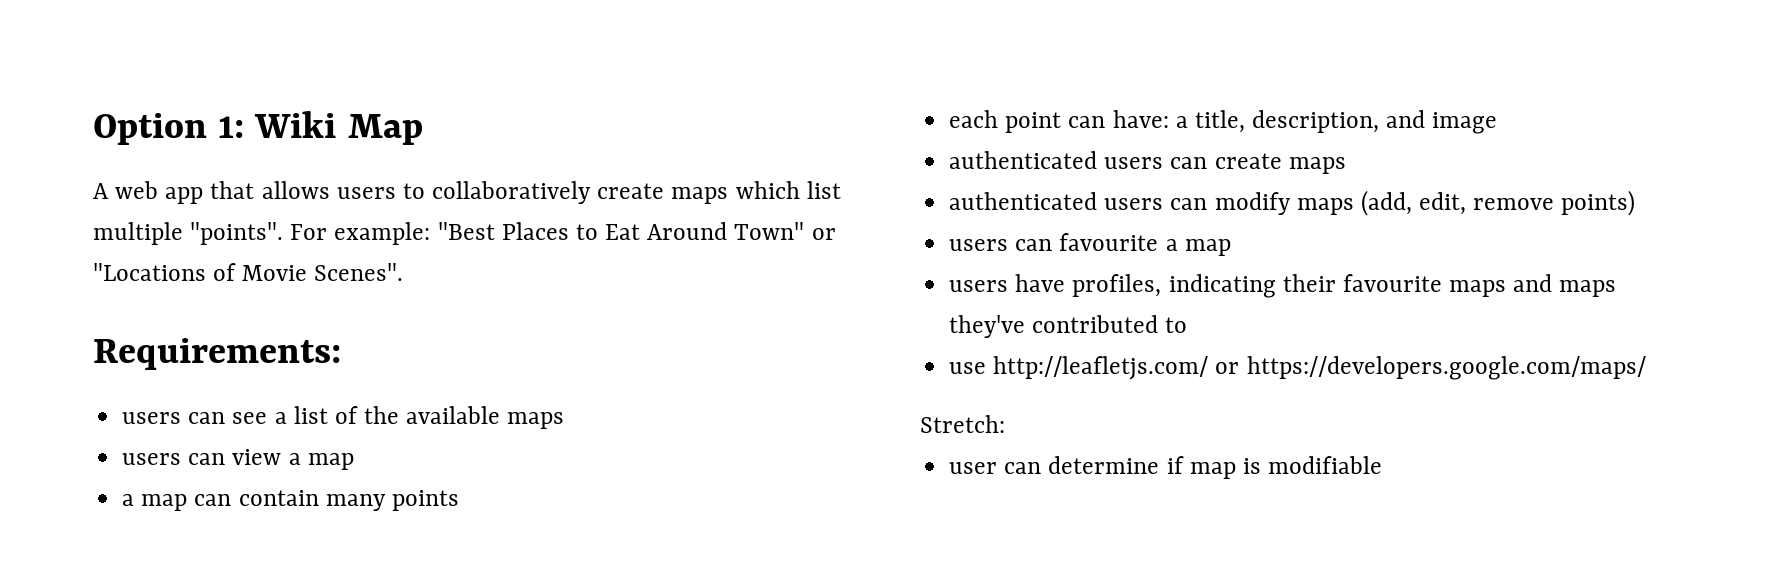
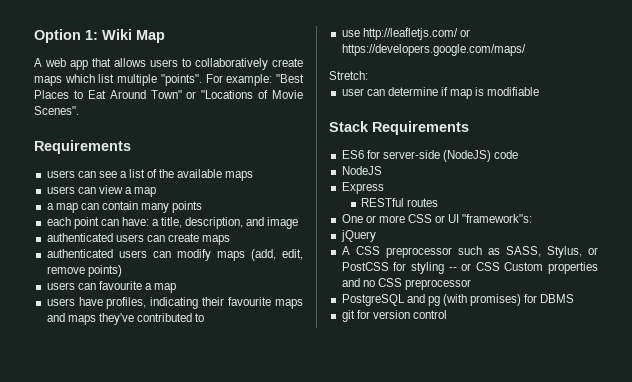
[93,338,341,370] Requirements: -> [34,140,131,154] Requirements
(1383, 465) none -> [329,121,469,135] [341,150,519,162] [341,166,382,175] [341,182,384,194] [360,198,439,207] [341,214,533,223] [340,230,376,242] [341,246,598,258] [341,262,598,274] [341,278,471,290] [341,294,575,306] [341,310,447,322] // Stack Requirements // ES6 for server-side (NodeJS) code // NodeJS // Express // RESTful routes // One or more CSS or UI "framework"s: // jQuery // A CSS preprocessor such as SASS, Stylus, or PostCSS for styling -- or CSS Custom properties and no CSS preprocessor // PostgreSQL and pg (with promises) for DBMS // git for version control

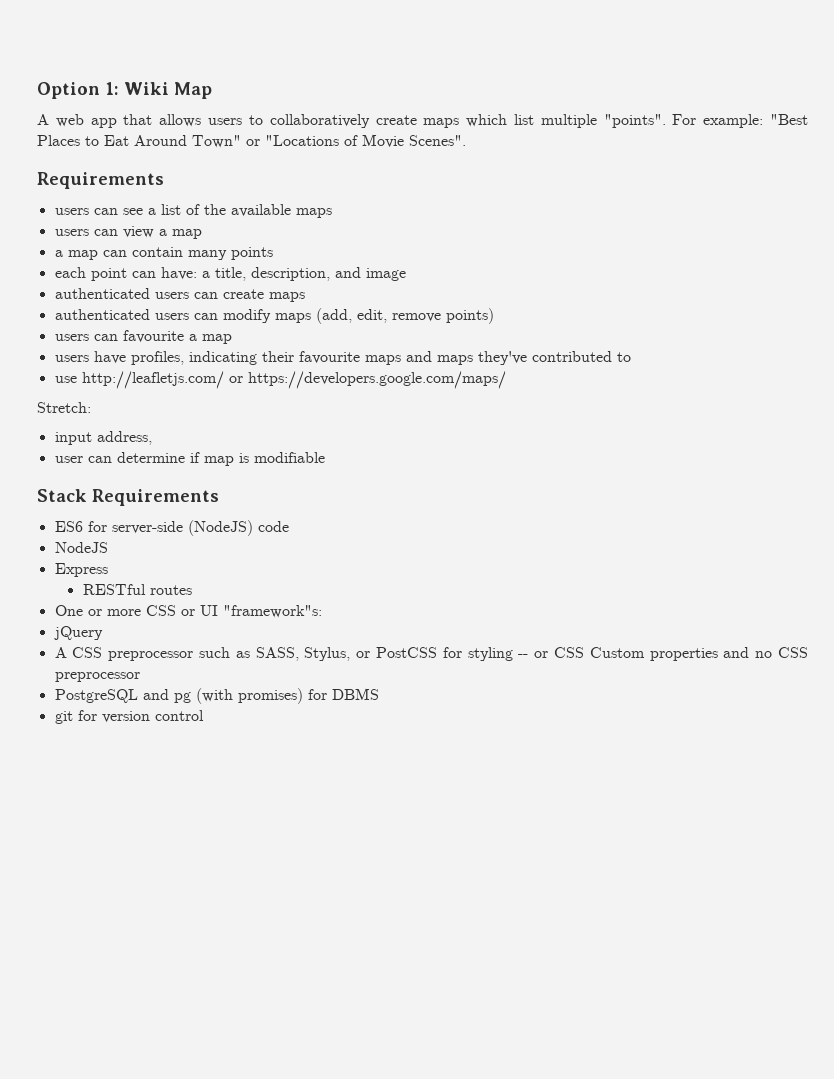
(368, 75) none -> [54,431,152,445] // input address,

